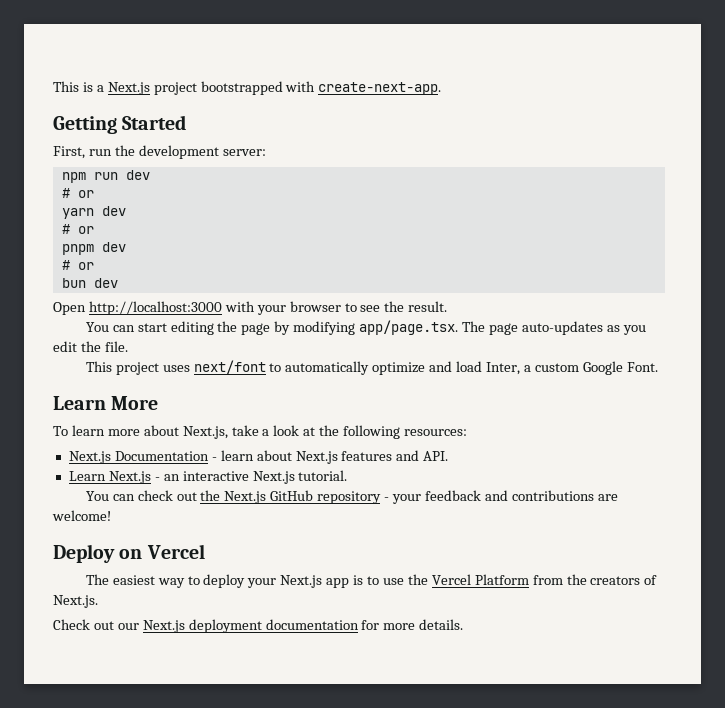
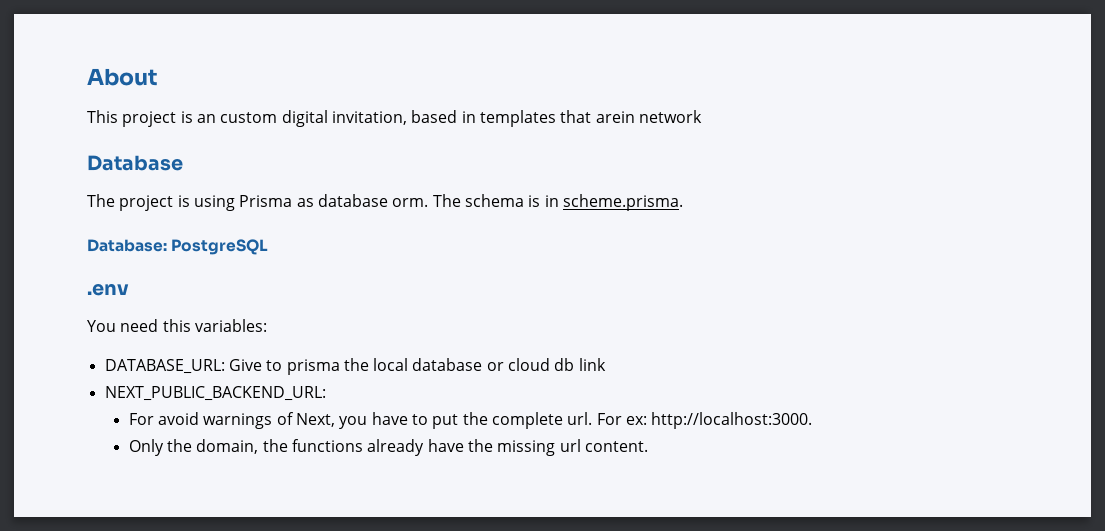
[53,81,442,95] [53,115,187,134] [53,145,266,159] [61,170,150,183] [61,188,94,198] [61,206,126,219] [61,224,94,234] [61,242,126,255] [61,260,94,270] [61,278,118,288] [53,301,448,315] [85,320,646,335] [53,341,128,352] [85,360,658,375] [53,396,159,410] [53,425,468,439] [68,450,449,464] [68,470,348,484] [85,490,618,504] [52,510,111,521] [53,544,205,563] [85,574,658,588] [53,595,98,608] [53,619,464,633] This is a Next.js project bootstrapped with create-next-app. // Getting Started // First, run the development server: // npm run dev // # or // yarn dev // # or // pnpm dev // # or // bun dev // Open http://localhost:3000 with your browser to see the result. // You can start editing the page by modifying app/page.tsx. The page auto-updates as you edit the file. // This project uses next/font to automatically optimize and load Inter, a custom Google Font. // Learn More // To learn more about Next.js, take a look at the following resources: // Next.js Documentation - learn about Next.js features and API. // Learn Next.js - an interactive Next.js tutorial. // You can check out the Next.js GitHub repository - your feedback and contributions are welcome! // Deploy on Vercel // The easiest way to deploy your Next.js app is to use the Vercel Platform from the creators of Next.js. // Check out our Next.js deployment documentation for more details. -> [87,68,158,86] [87,110,702,127] [87,155,183,171] [87,194,683,211] [87,239,269,255] [87,283,129,296] [87,319,267,332] [104,358,606,375] [104,386,326,401] [128,412,813,429] [128,439,648,456] About // This project is an custom digital invitation, based in templates that arein network // Database // The project is using Prisma as database orm. The schema is in scheme.prisma. // Database: PostgreSQL // .env // You need this variables: // DATABASE_URL: Give to prisma the local database or cloud db link // NEXT_PUBLIC_BACKEND_URL: // For avoid warnings of Next, you have to put the complete url. For ex: http://localhost:3000. // Only the domain, the functions already have the missing url content.

